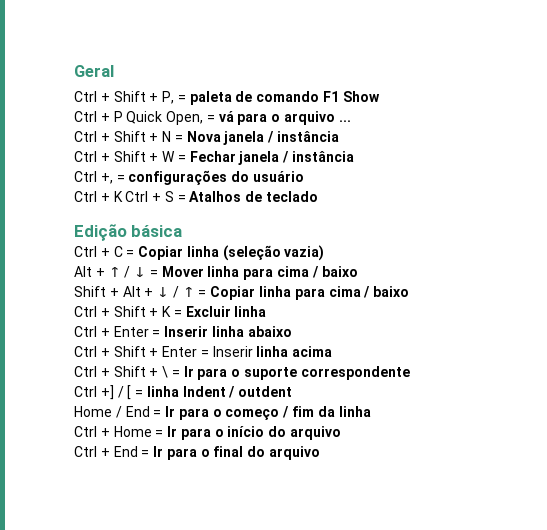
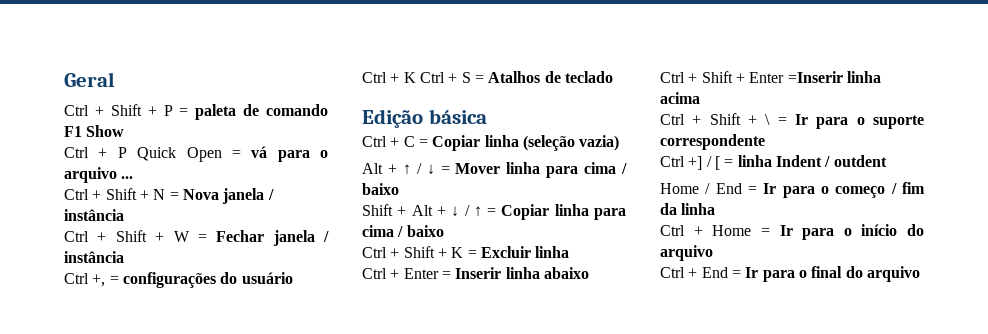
[162,91,175,104] P, -> [163,105,173,116] P
[166,111,204,125] Open, -> [186,147,222,162] Open
[200,346,253,357] = Inserir -> [787,71,843,83] =Inserir

